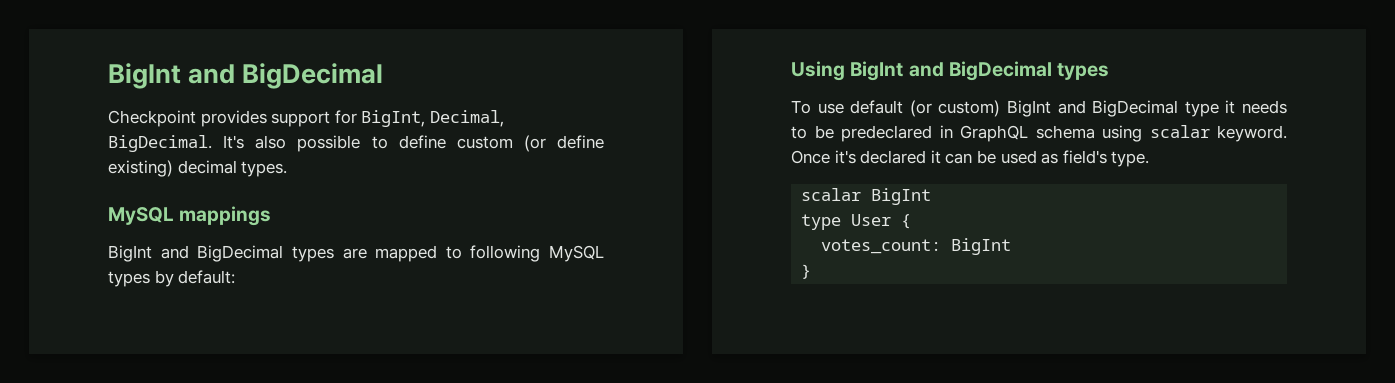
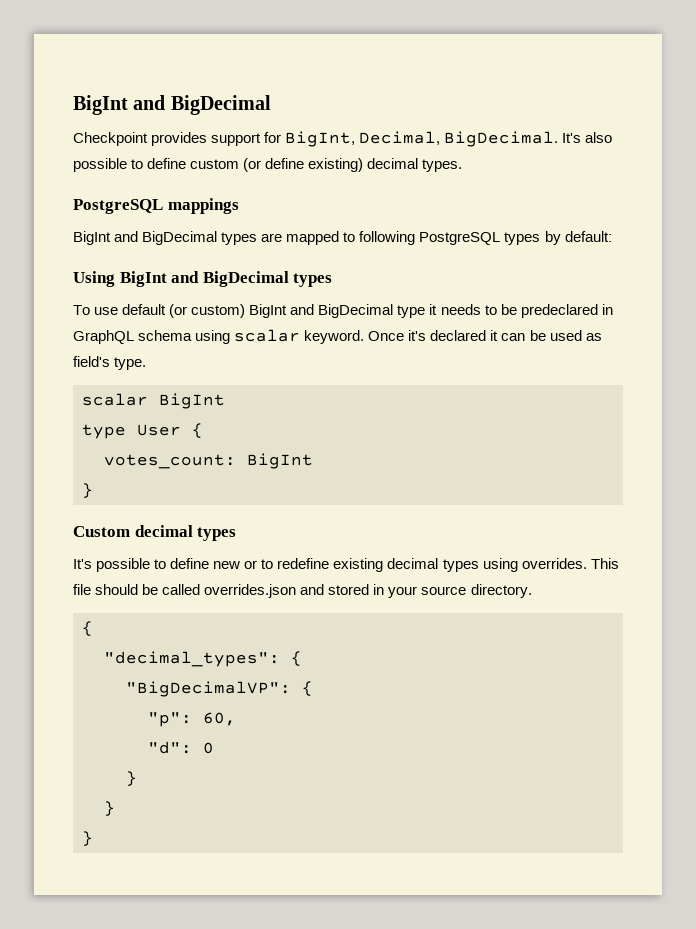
[108,207,174,225] MySQL -> [73,199,163,214] PostgreSQL
[549,245,604,262] MySQL -> [419,232,501,245] PostgreSQL
(812, 271) none -> [73,525,237,541] [73,558,619,572] [73,584,532,598] [82,621,93,636] [104,651,302,667] [126,681,313,697] [148,712,236,727] [148,741,214,754] [126,771,137,786] [104,801,115,816] [82,831,93,846] // Custom decimal types // It's possible to define new or to redefine existing decimal types using overrides. This file should be called overrides.json and stored in your source directory. // { // "decimal_types": { // "BigDecimalVP": { // "p": 60, // "d": 0 // } // } // }

